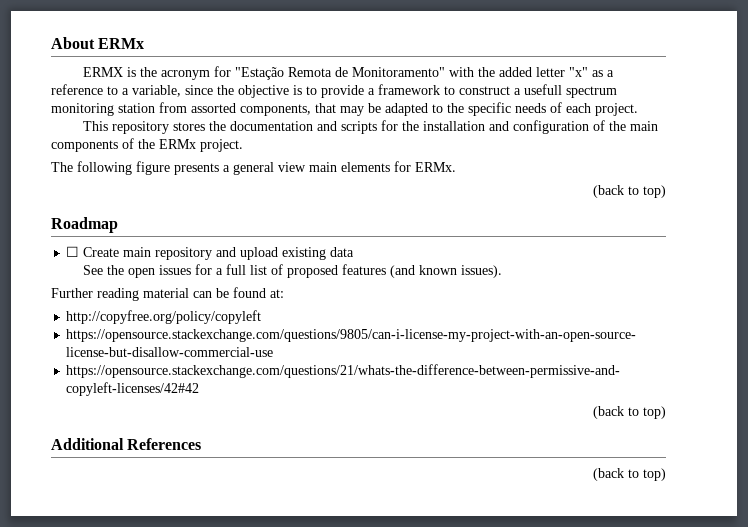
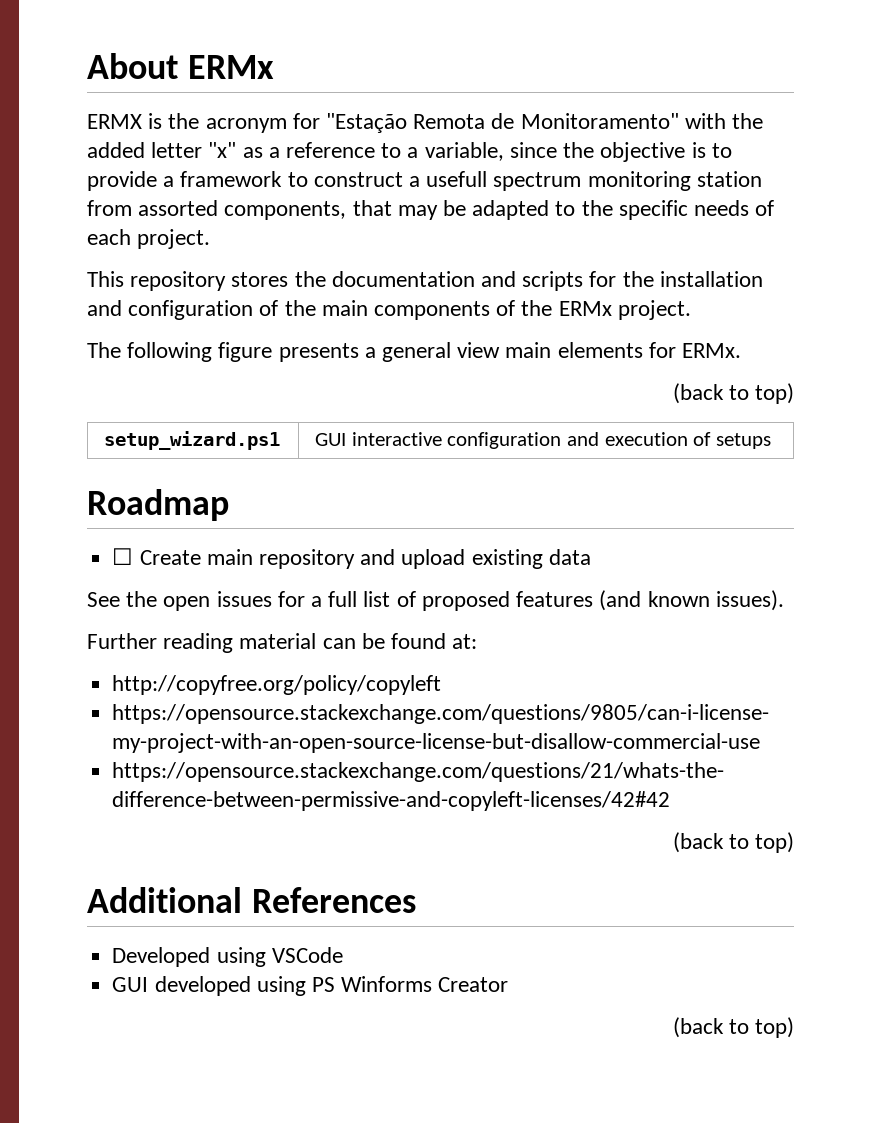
(666, 191) none -> [104,431,281,450] [315,432,771,449] // setup_wizard.ps1 | GUI interactive configuration and execution of setups
(202, 444) none -> [112,947,343,967] [112,976,509,996] // Developed using VSCode // GUI developed using PS Winforms Creator

